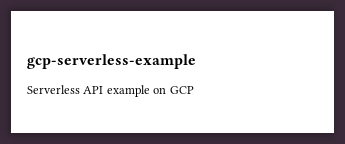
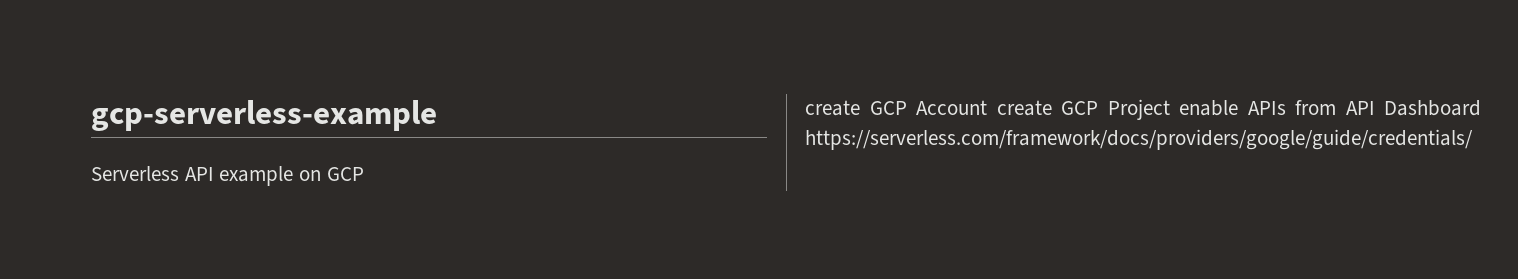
(194, 90) none -> [805,99,1481,120] [805,129,1473,150] // create GCP Account create GCP Project enable APIs from API Dashboard https://serverless.com/framework/docs/providers/google/guide/credentials/

